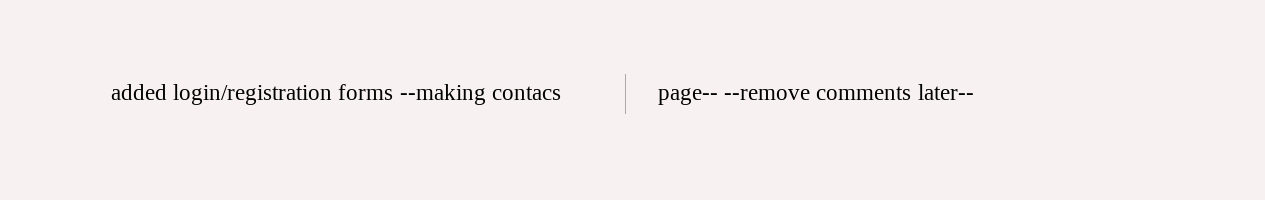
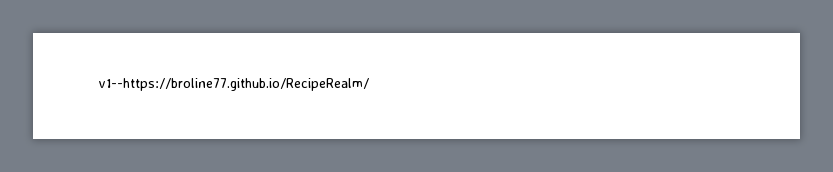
[111,84,974,105] added login/registration forms --making contacs page-- --remove comments later-- -> [99,78,369,91] v1--https://broline77.github.io/RecipeRealm/

